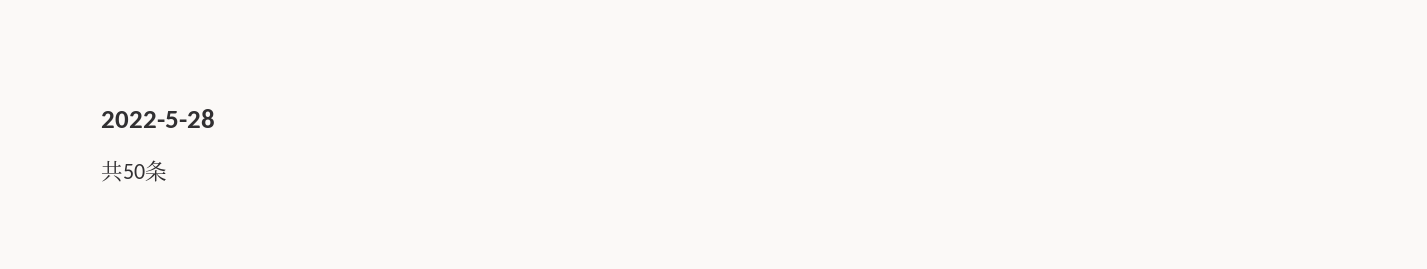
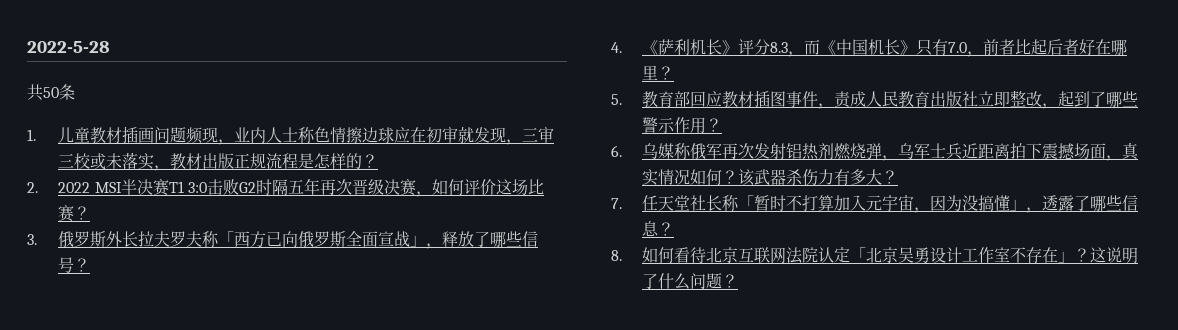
(167, 171) none -> [27,126,555,145] [58,152,379,171] [27,178,544,197] [58,205,91,222] [27,231,539,249] [58,257,91,273] [611,39,1128,57] [642,65,675,80] [611,90,1139,109] [642,117,723,134] [611,142,1140,161] [642,169,899,186] [611,195,1139,213] [642,221,675,236] [611,247,1139,264] [642,273,739,290] // 1.儿童教材插画问题频现，业内人士称色情擦边球应在初审就发现，三审三校或未落实，教材出版正规流程是怎样的？ // 2. 2022 MSI半决赛T1 3:0击败G2时隔五年再次晋级决赛，如何评价这场比赛？ // 3.俄罗斯外长拉夫罗夫称「西方已向俄罗斯全面宣战」，释放了哪些信号？ // 4.《萨利机长》评分8.3，而《中国机长》只有7.0，前者比起后者好在哪里？ // 5.教育部回应教材插图事件，责成人民教育出版社立即整改，起到了哪些警示作用？ // 6.乌媒称俄军再次发射铝热剂燃烧弹，乌军士兵近距离拍下震撼场面，真实情况如何？该武器杀伤力有多大？ // 7.任天堂社长称「暂时不打算加入元宇宙，因为没搞懂」，透露了哪些信息？ // 8.如何看待北京互联网法院认定「北京吴勇设计工作室不存在」？这说明了什么问题？

